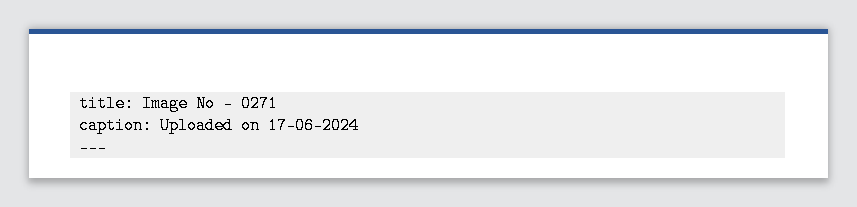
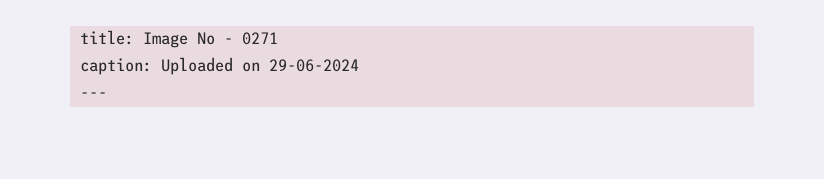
[267,117,359,134] 17-06-2024 -> [268,59,359,72] 29-06-2024

